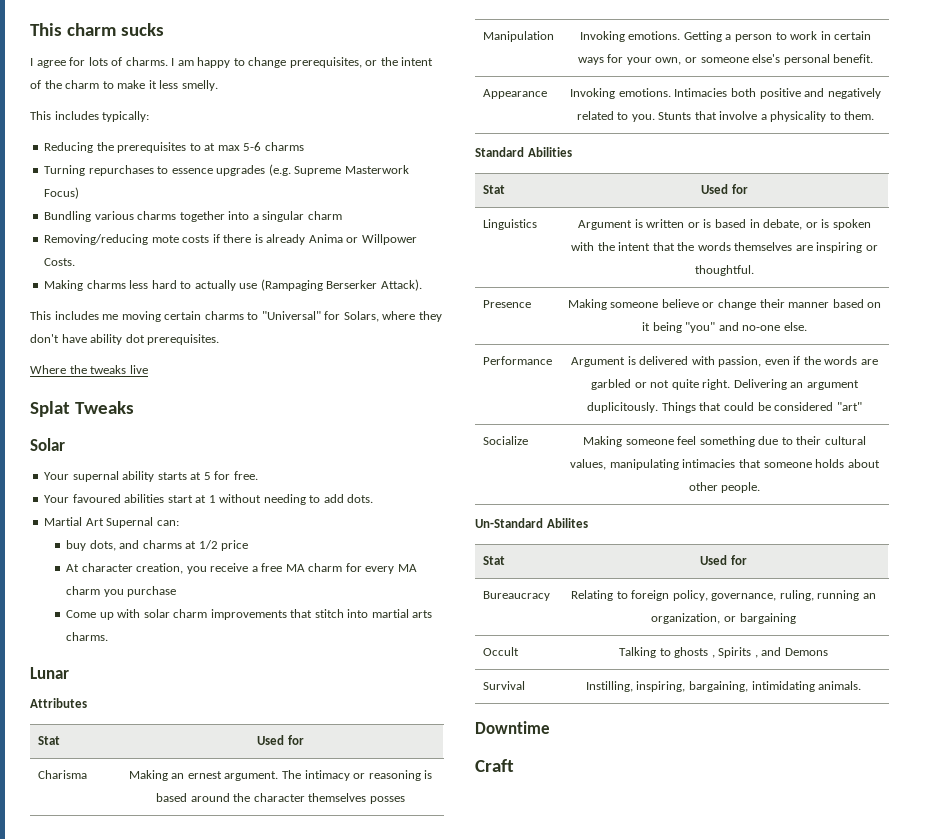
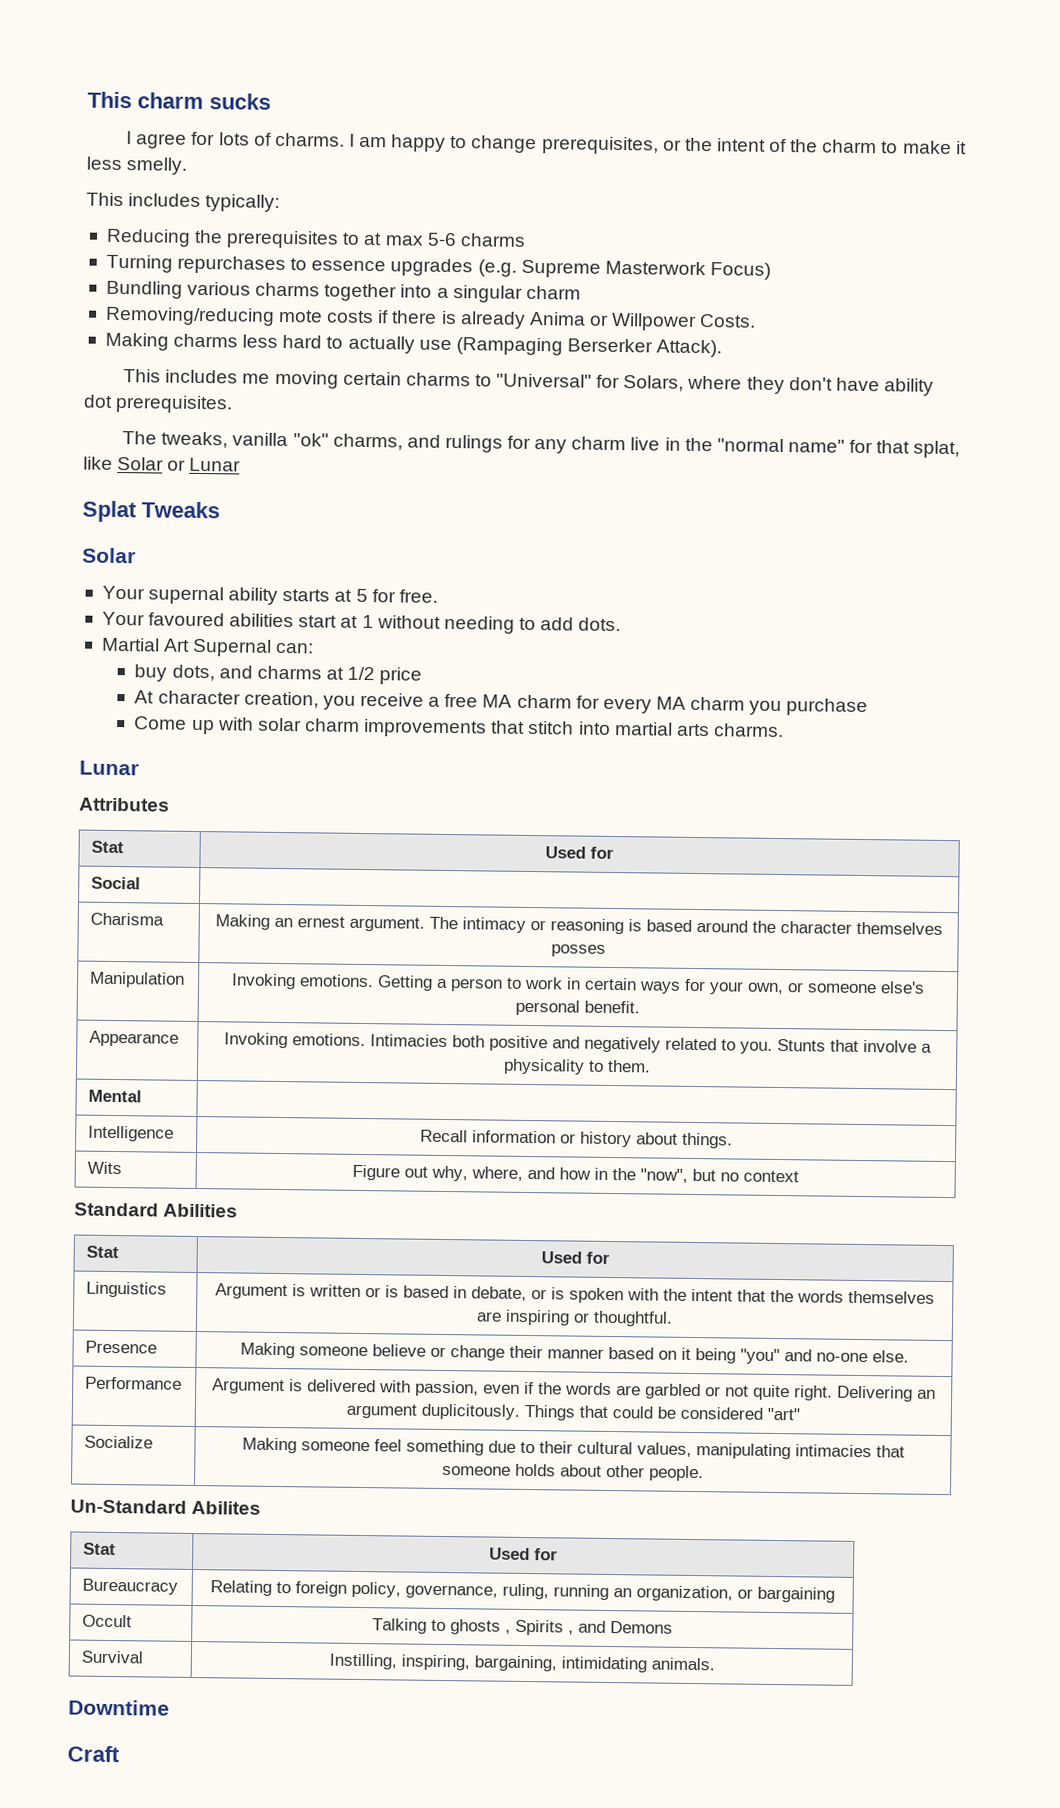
[30,365,148,374] Where the tweaks live -> [122,431,961,459] [83,456,242,472] The tweaks, vanilla "ok" charms, and rulings for any charm live in the "normal name" for that splat, like Solar or Lunar
(304, 740) none -> [91,876,142,890] // Social |
(875, 115) none -> [88,1089,143,1103] [88,1125,175,1142] [420,1129,733,1149] [87,1161,123,1175] [352,1164,799,1183] // Mental | // Intelligence | Recall information or history about things. // Wits | Figure out why, where, and how in the "now", but no context

